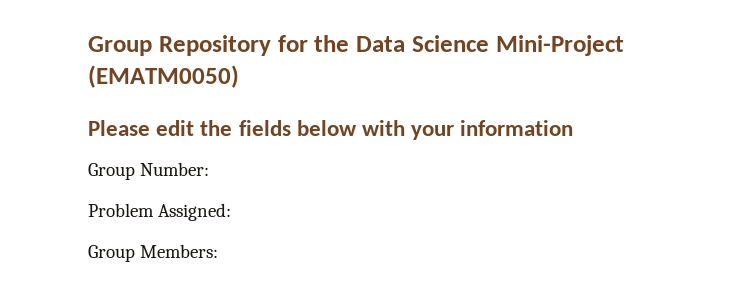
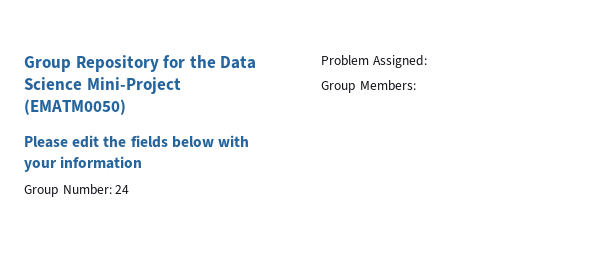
(210, 169) none -> [115,185,130,194] 24

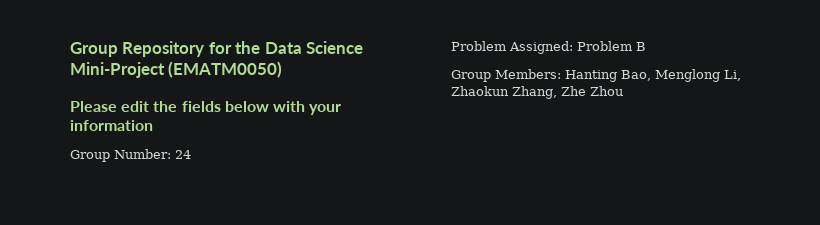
(427, 61) none -> [577,41,646,51] Problem B
(416, 85) none -> [565,69,741,82] [451,86,623,99] Hanting Bao, Menglong Li, Zhaokun Zhang, Zhe Zhou

